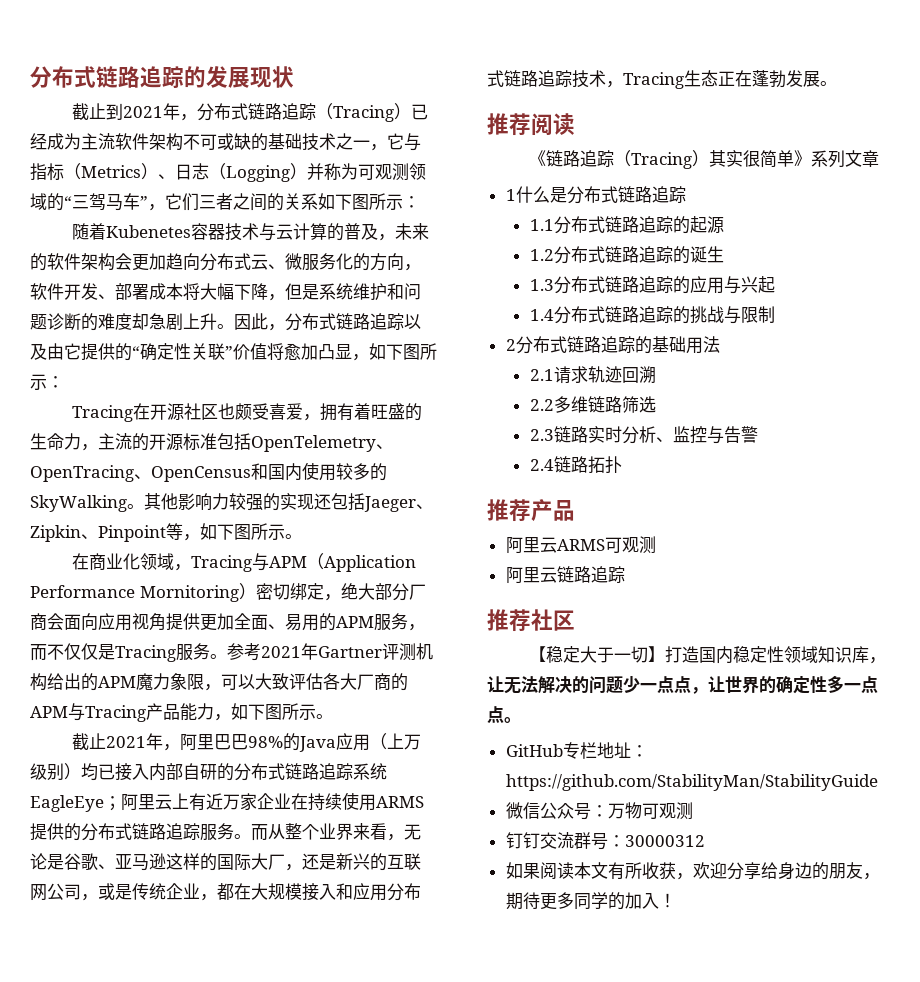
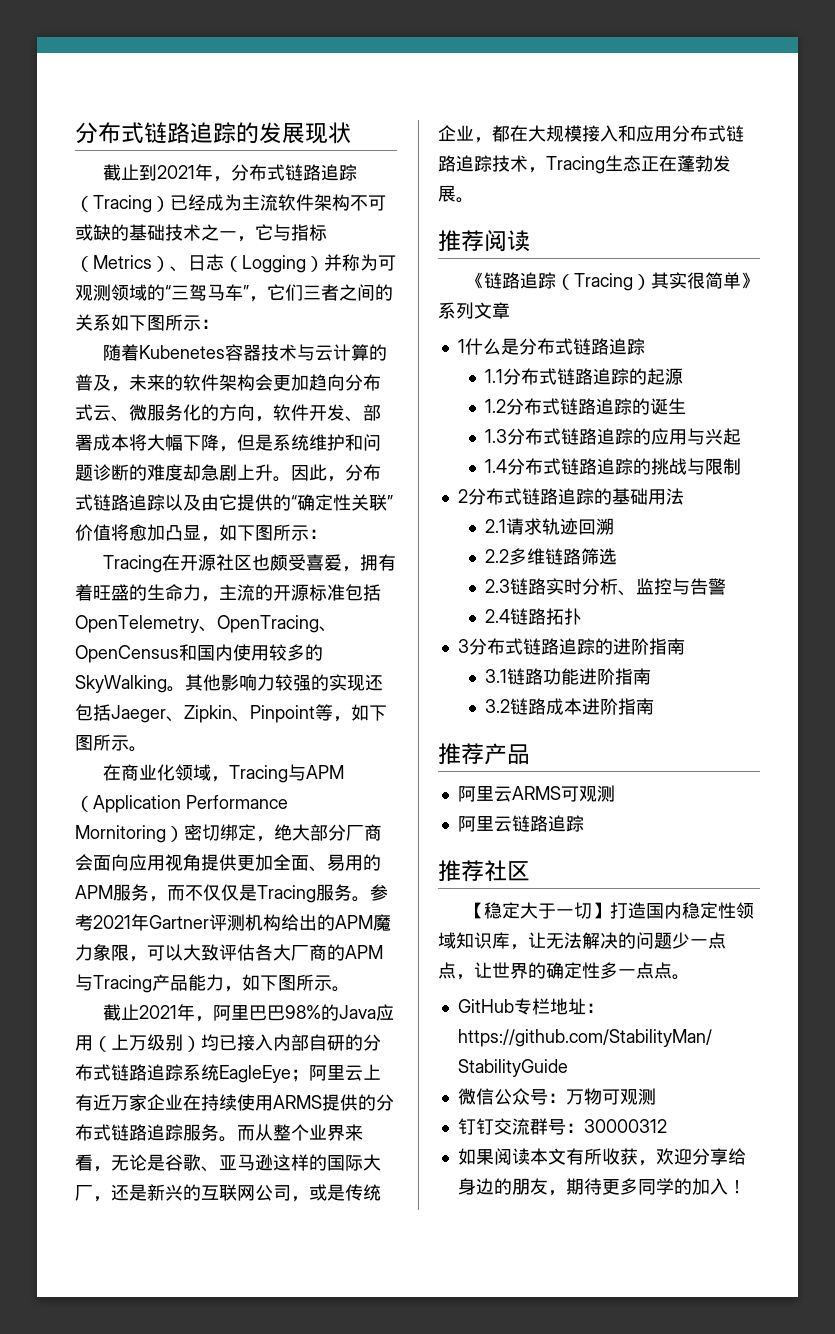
(622, 464) none -> [457,638,685,655] [485,668,652,685] [485,698,655,715] // 3分布式链路追踪的进阶指南 // 3.1链路功能进阶指南 // 3.2链路成本进阶指南

